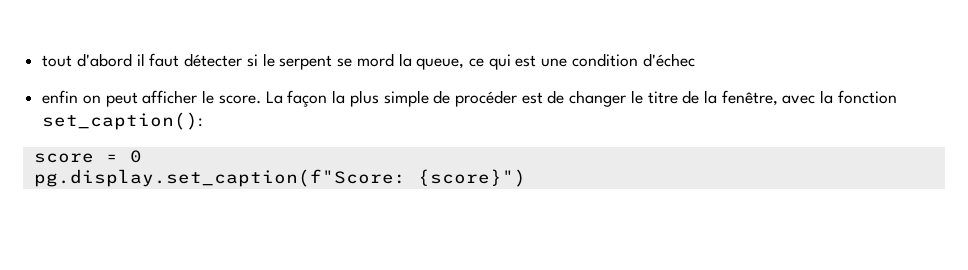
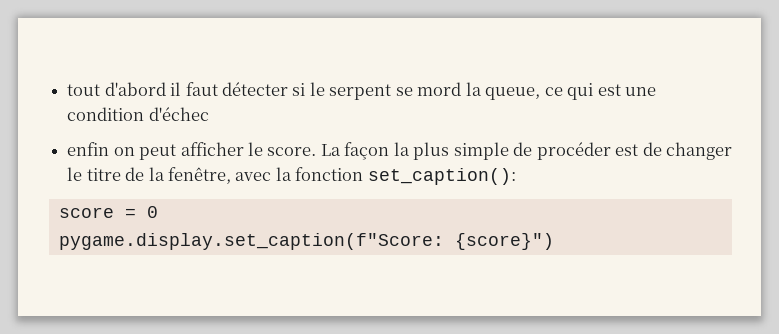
[33,169,406,187] pg.display.set_caption(f"Score: -> [58,233,444,250] pygame.display.set_caption(f"Score:

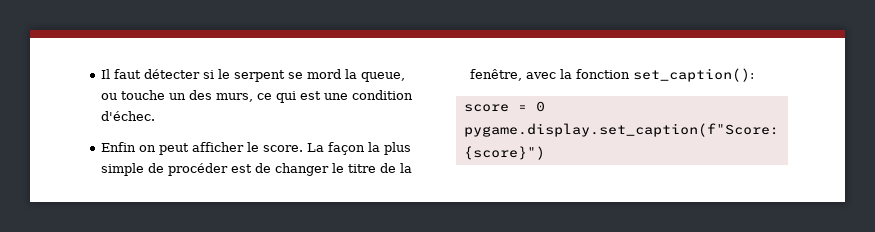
[67,82,182,96] tout d'abord il -> [100,69,110,79] Il
(541, 93) none -> [100,90,253,102] ou touche un des murs,
[148,107,209,121] [67,142,110,156] d'échec // enfin -> [100,111,155,121] [100,142,136,152] d'échec. // Enfin

